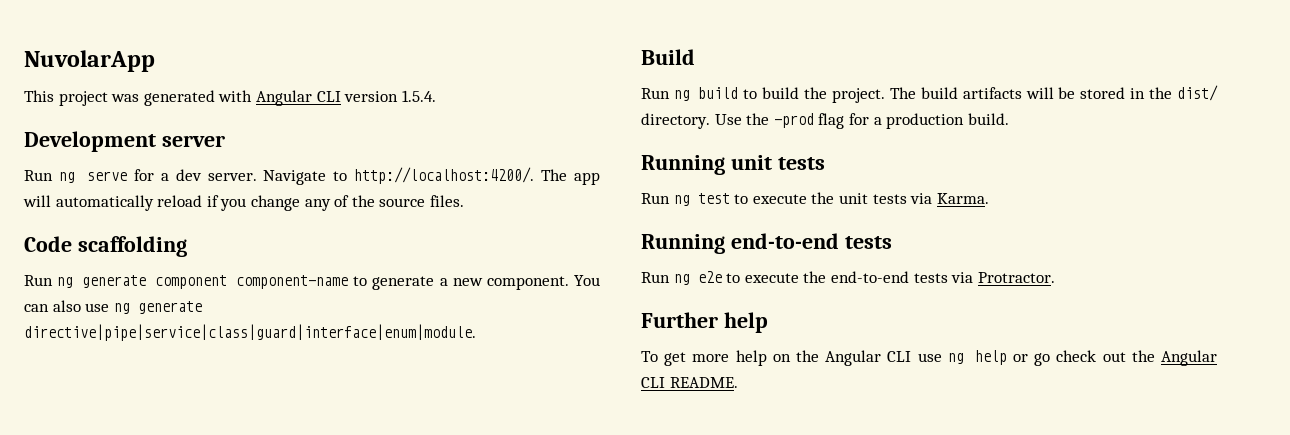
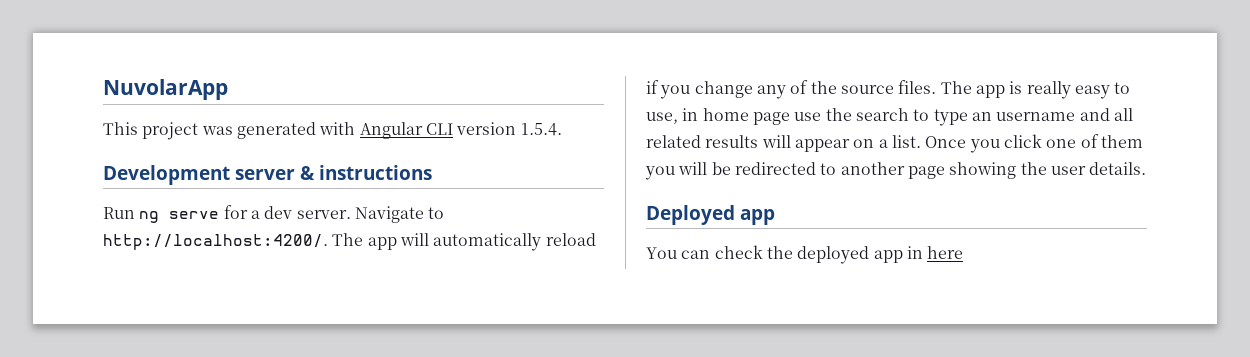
(225, 141) none -> [300,165,433,180] & instructions
[24,236,187,257] [24,275,601,290] [24,300,202,314] [24,324,476,341] [641,49,695,65] [641,85,1218,103] [641,113,1009,129] [641,155,825,175] [641,192,989,206] [641,233,892,254] [641,271,1055,285] [641,312,768,333] [641,350,1217,366] [641,377,738,388] // Code scaffolding // Run ng generate component component-name to generate a new component. You can also use ng generate directive|pipe|service|class|guard|interface|enum|module. // Build // Run ng build to build the project. The build artifacts will be stored in the dist/ directory. Use the -prod flag for a production build. // Running unit tests // Run ng test to execute the unit tests via Karma. // Running end-to-end tests // Run ng e2e to execute the end-to-end tests via Protractor. // Further help // To get more help on the Angular CLI use ng help or go check out the Angular CLI README. -> [940,81,1131,99] [646,108,1133,126] [646,134,1143,153] [645,162,1147,180] [646,205,776,225] [646,245,964,264] The app is really easy to use, in home page use the search to type an username and all related results will appear on a list. Once you click one of them you will be redirected to another page showing the user details. // Deployed app // You can check the deployed app in here

